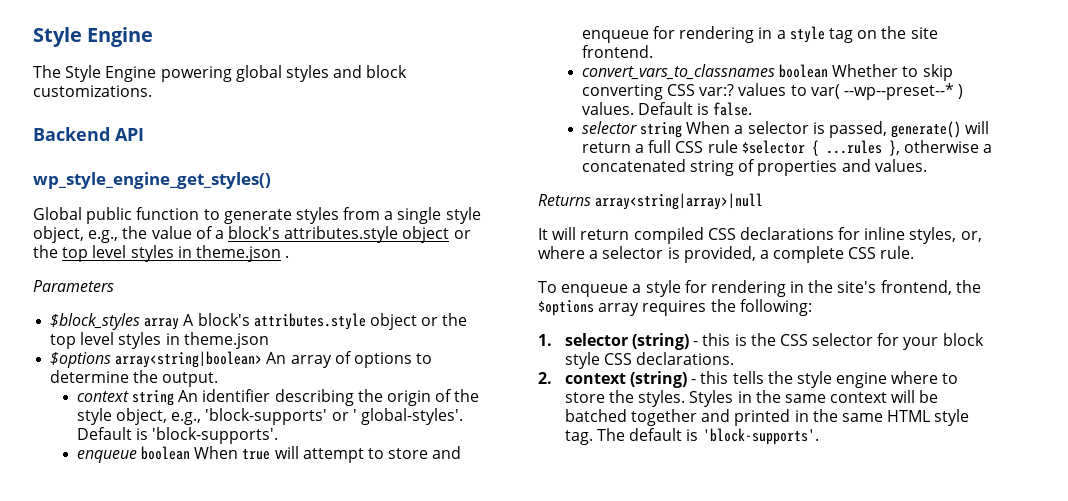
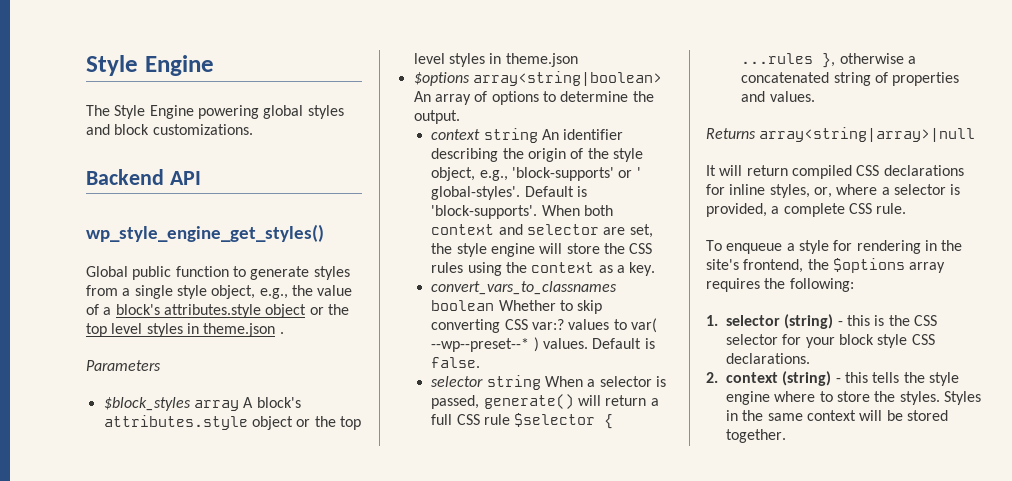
[76,446,462,463] [581,26,938,43] [581,45,653,58] // enqueue boolean When true will attempt to store and enqueue for rendering in a style tag on the site frontend. -> [541,205,613,216] [431,224,653,238] [431,243,653,257] [431,262,656,276] When both context and selector are set, the style engine will store the CSS rules using the context as a key.
[564,409,970,426] [564,428,819,445] batched together and printed in the same HTML style tag. The default is 'block-supports'. -> [906,410,948,421] [726,429,786,443] stored together.

